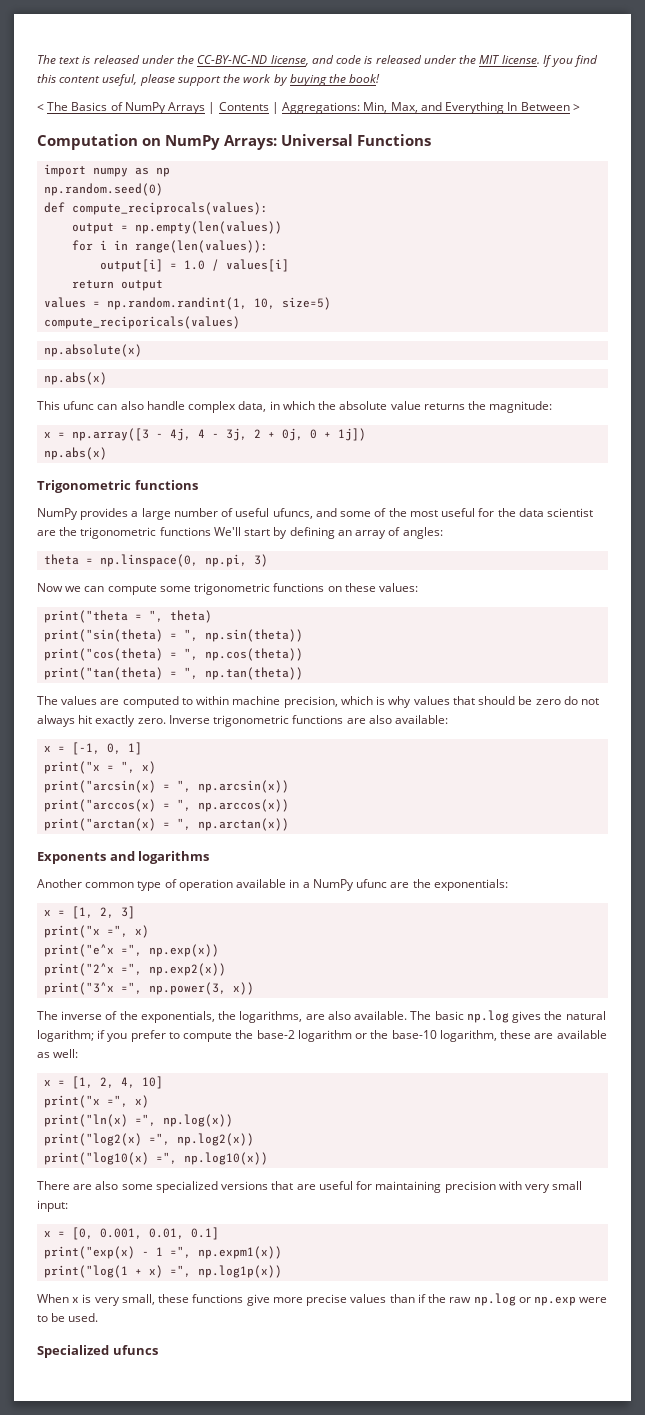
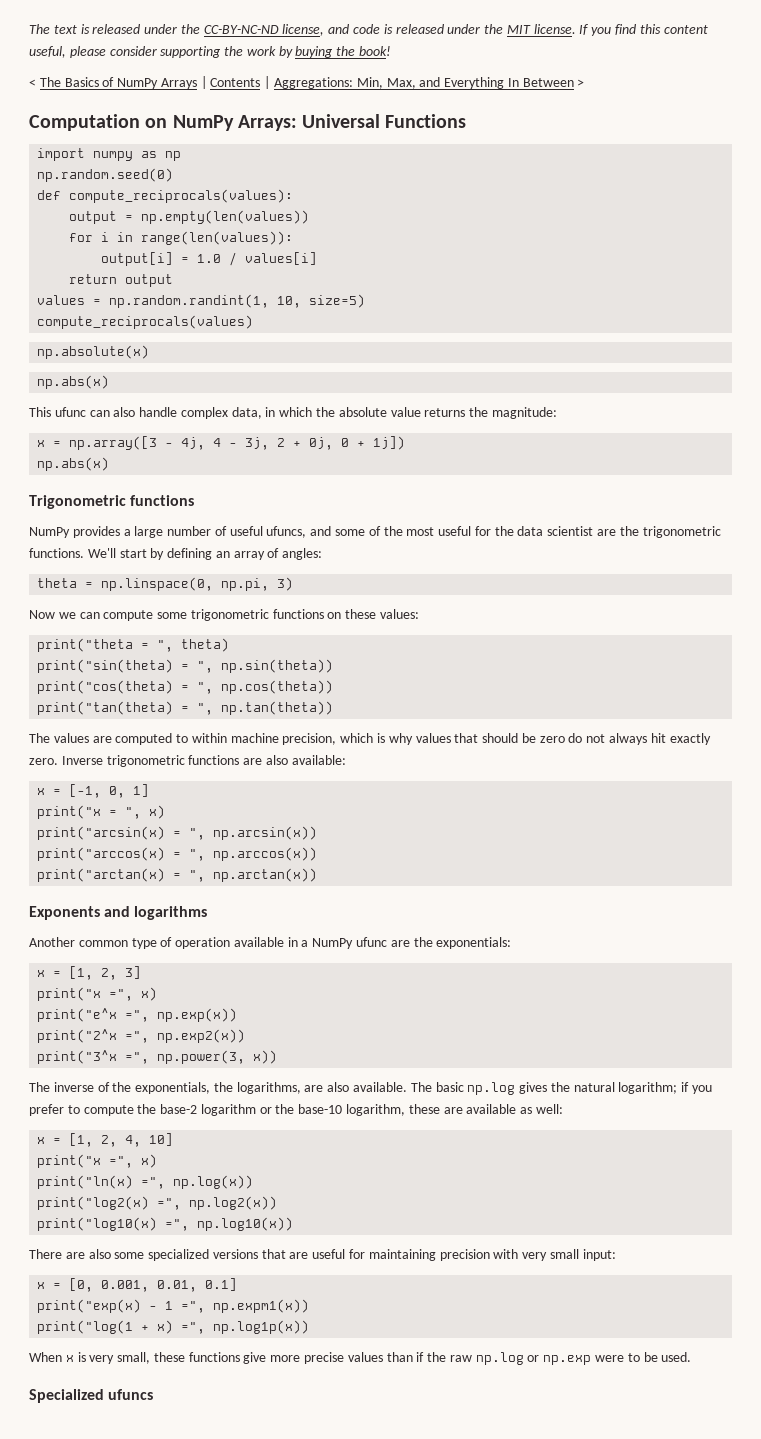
[177,76,221,86] support -> [109,46,222,58] consider supporting
[44,316,241,329] compute_reciporicals(values) -> [37,315,254,329] compute_reciprocals(values)
[159,527,211,536] functions -> [29,548,84,558] functions.

